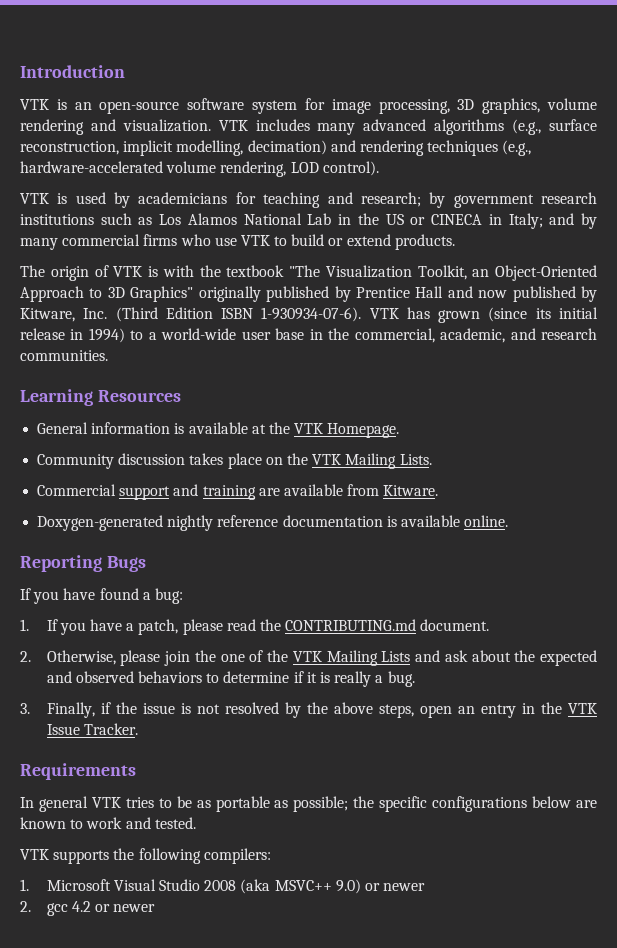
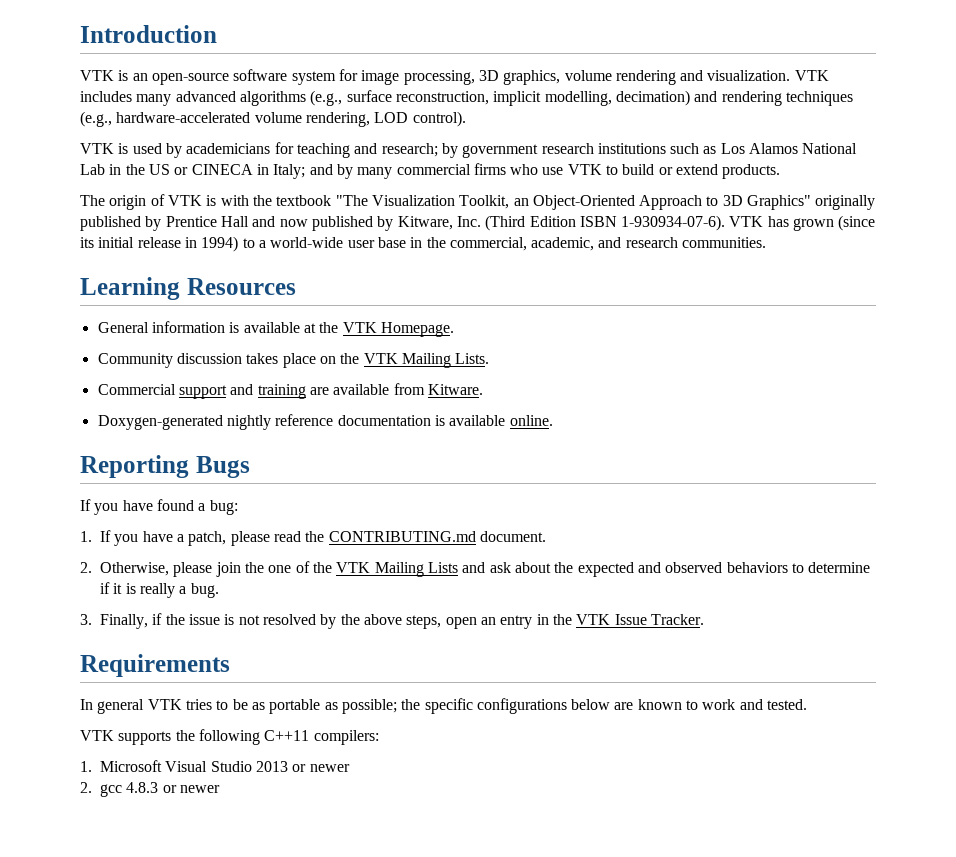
(201, 856) none -> [264,730,310,741] C++11
[204,879,361,894] 2008 (aka MSVC++ 9.0) -> [256,761,289,772] 2013
[71,901,91,912] 4.2 -> [126,782,159,793] 4.8.3

